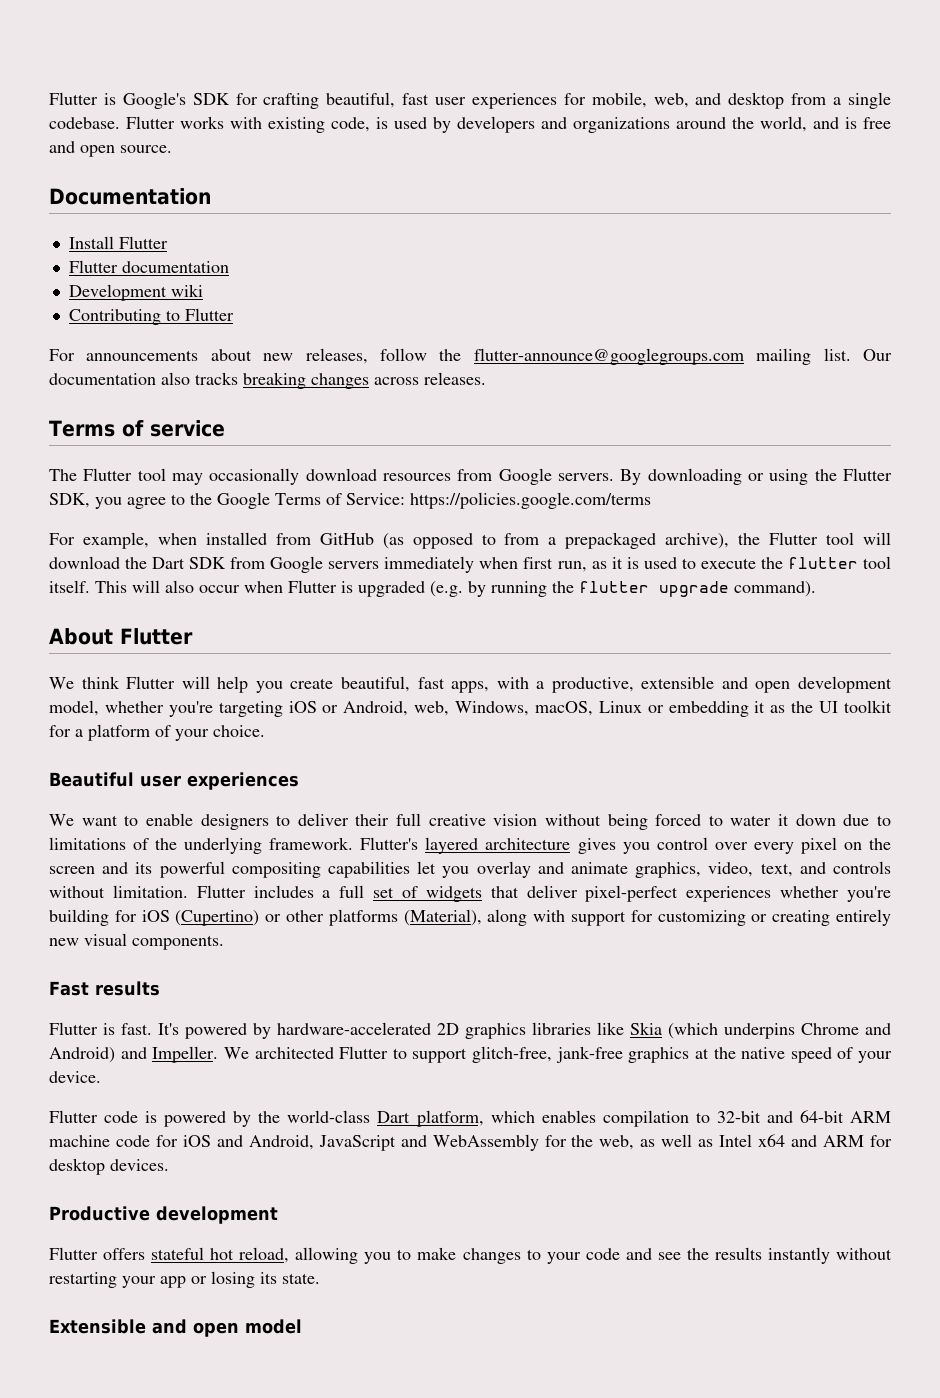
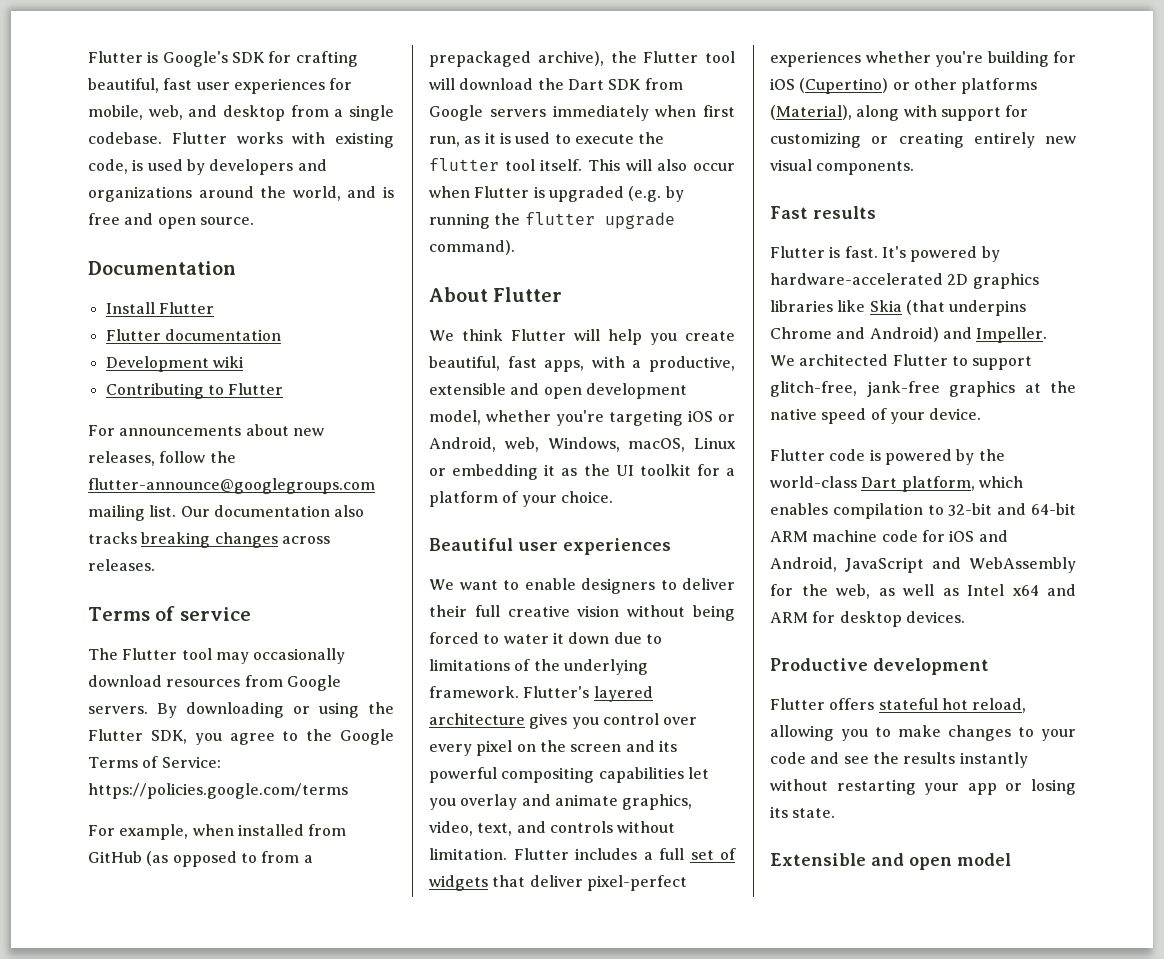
[668,1023,718,1039] (which -> [905,300,945,315] (that

